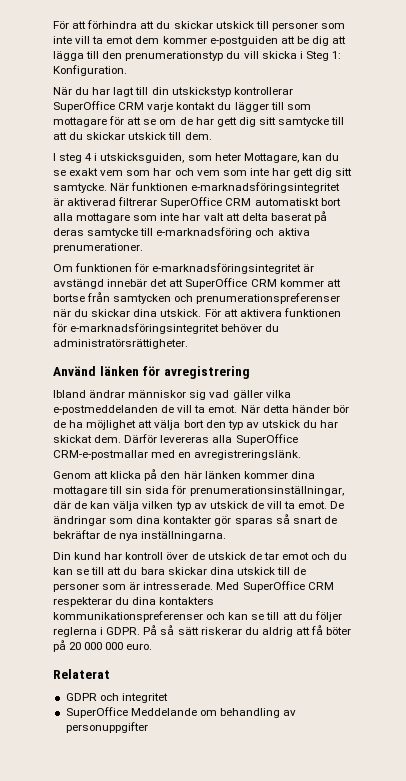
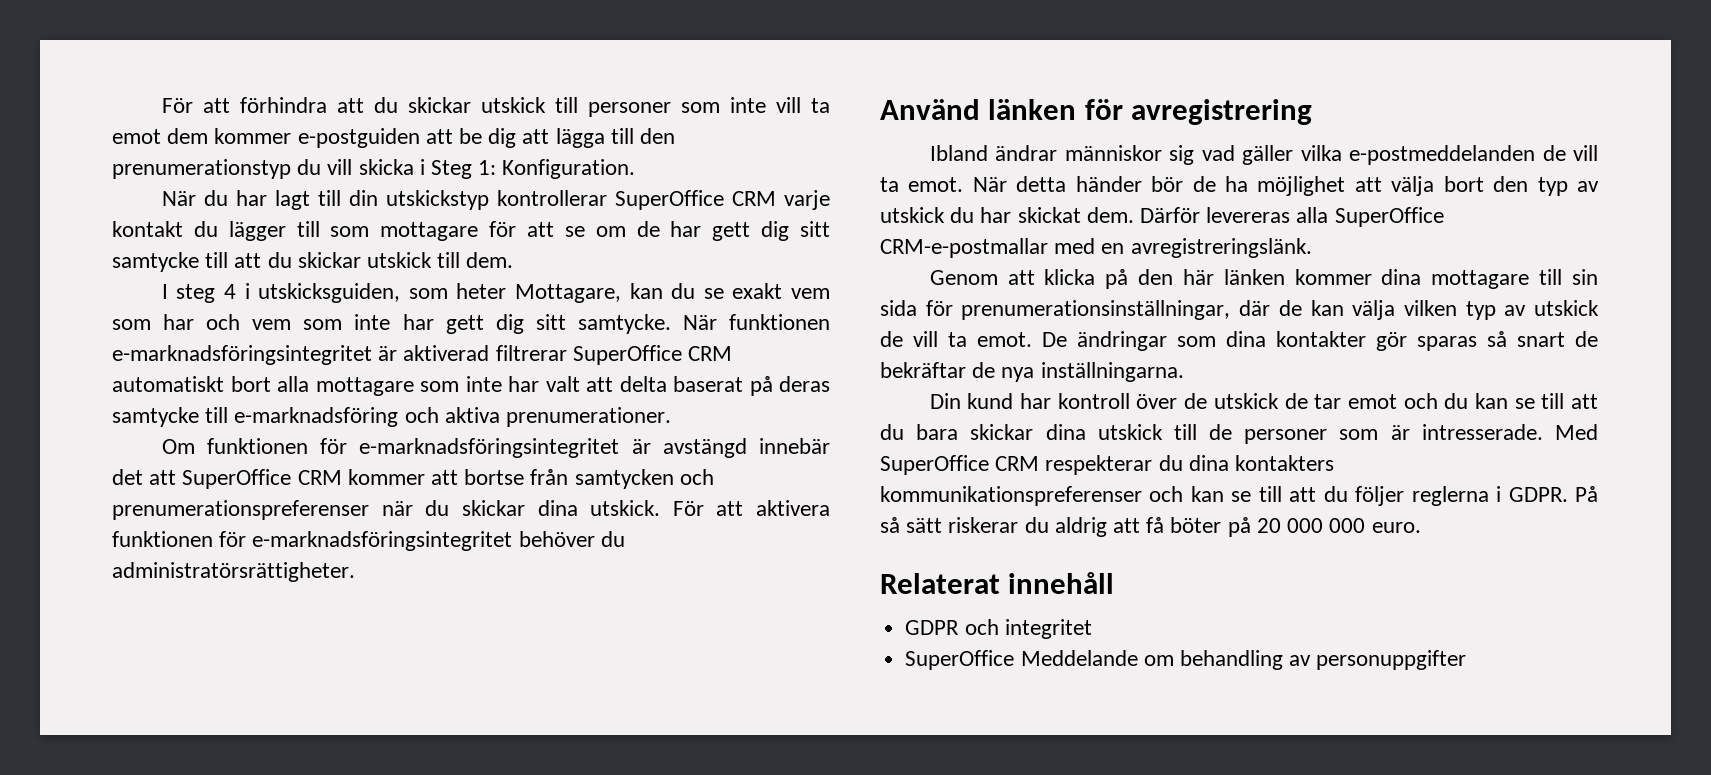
(110, 674) none -> [1008,572,1115,594] innehåll

